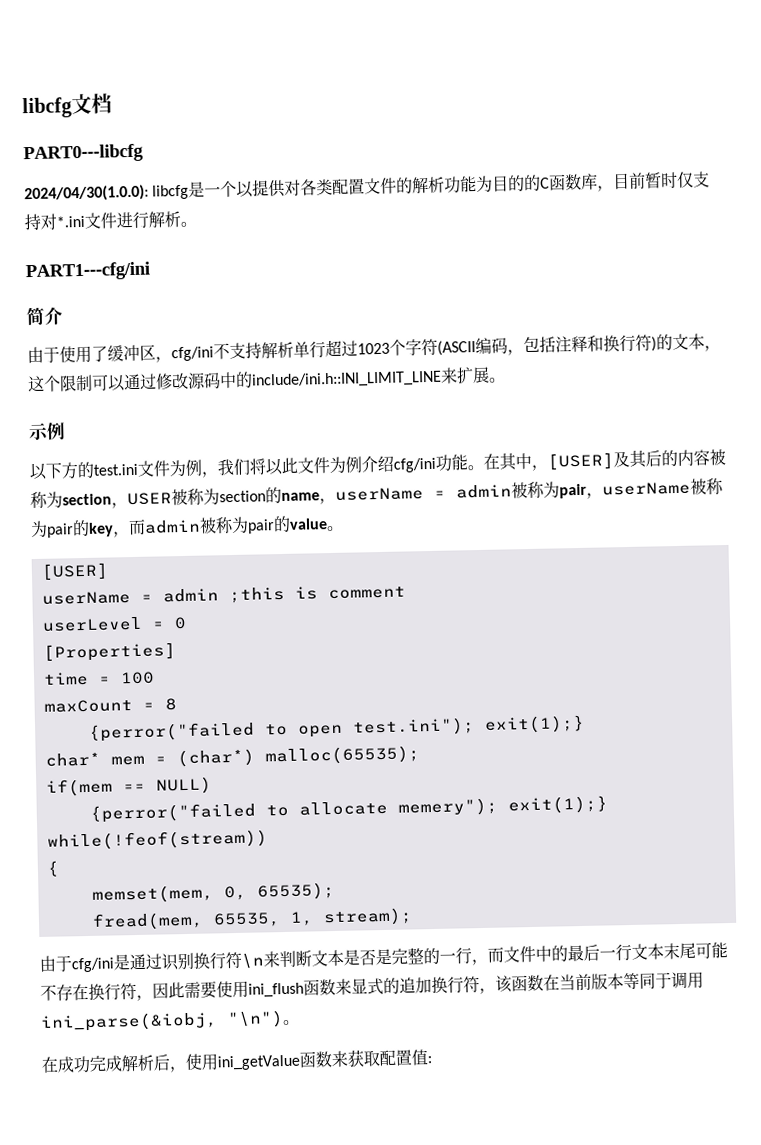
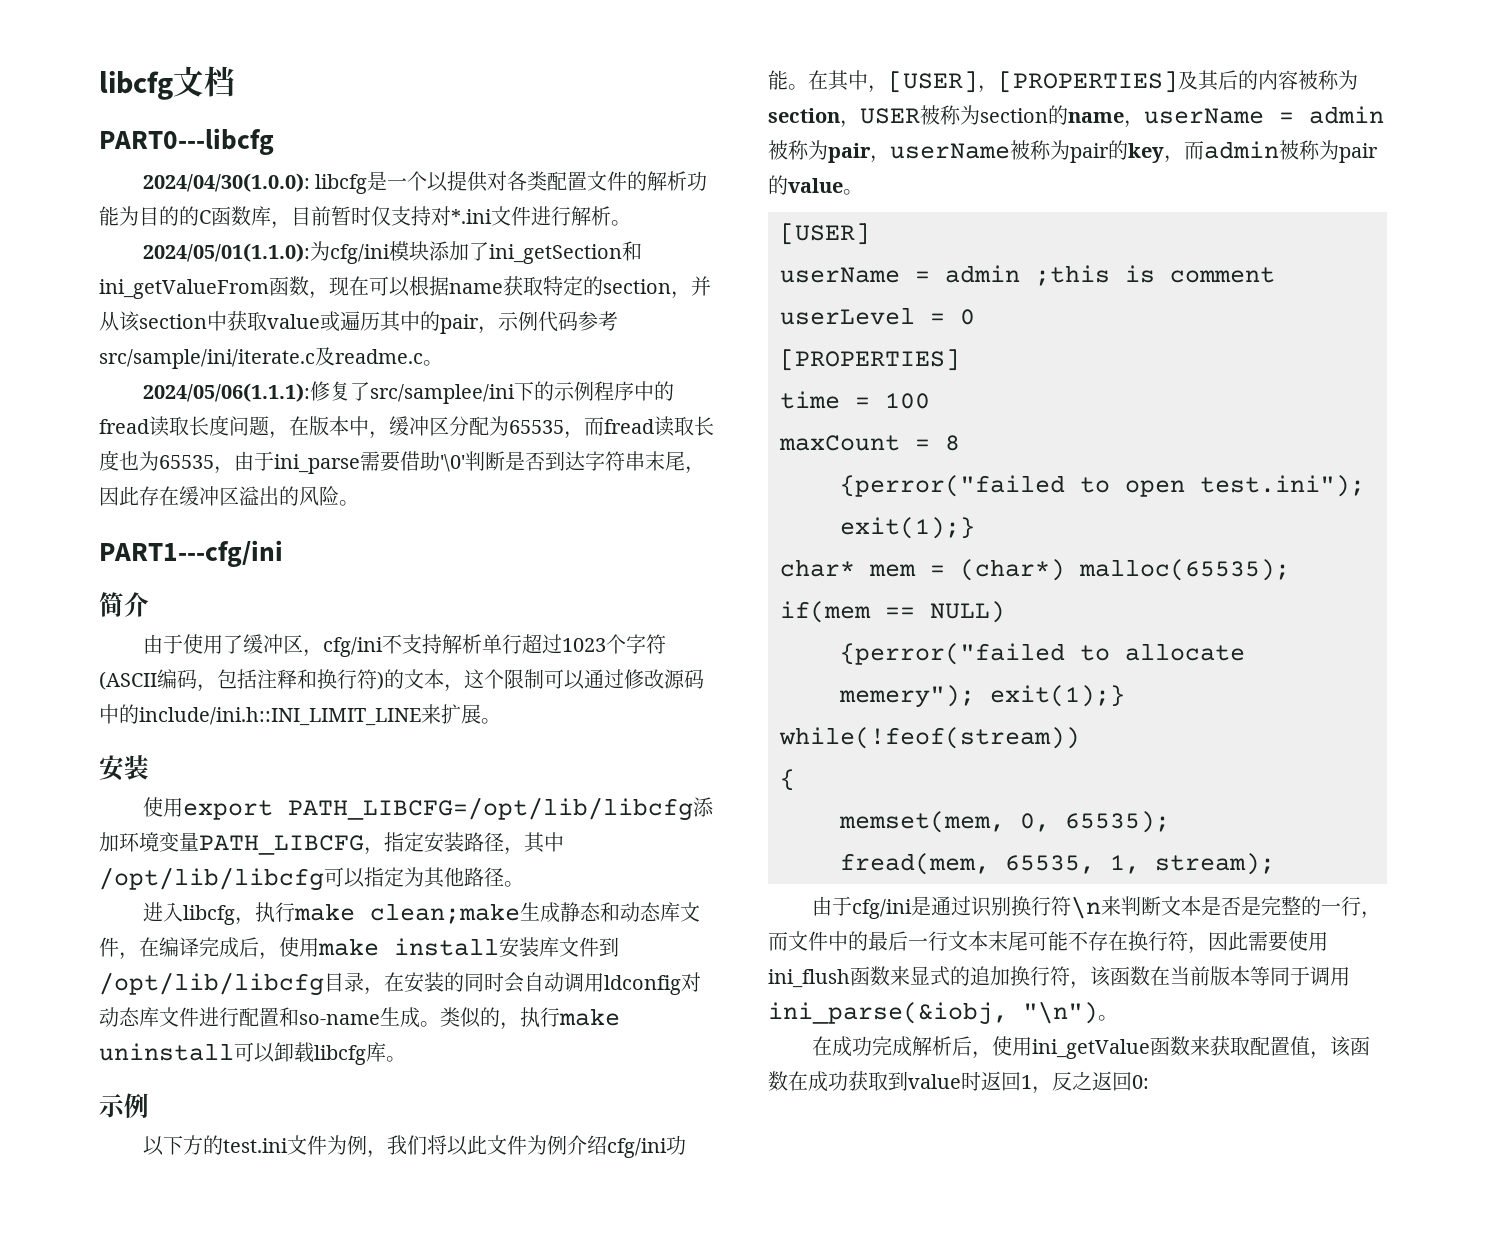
(197, 224) none -> [143,241,643,264] [99,276,711,299] [99,311,618,334] [99,347,443,369] [143,381,675,404] [99,415,714,439] [99,450,705,474] [99,486,359,506] // 2024/05/01(1.1.0):为cfg/ini模块添加了ini_getSection和ini_getValueFrom函数，现在可以根据name获取特定的section，并从该section中获取value或遍历其中的pair，示例代码参考src/sample/ini/iterate.c及readme.c。 // 2024/05/06(1.1.1):修复了src/samplee/ini下的示例程序中的fread读取长度问题，在版本中，缓冲区分配为65535，而fread读取长度也为65535，由于ini_parse需要借助'\0'判断是否到达字符串末尾，因此存在缓冲区溢出的风险。
(506, 380) none -> [99,755,149,781] [143,797,715,821] [99,832,564,855] [99,867,524,891] [143,902,701,925] [99,937,619,960] [99,972,701,996] [99,1007,620,1030] [99,1042,406,1065] // 安装 // 使用export PATH_LIBCFG=/opt/lib/libcfg添加环境变量PATH_LIBCFG，指定安装路径，其中/opt/lib/libcfg可以指定为其他路径。 // 进入libcfg，执行make clean;make生成静态和动态库文件，在编译完成后，使用make install安装库文件到/opt/lib/libcfg目录，在安装的同时会自动调用ldconfig对动态库文件进行配置和so-name生成。类似的，执行make uninstall可以卸载libcfg库。
(614, 461) none -> [978,71,1178,93] ，[PROPERTIES]
[42,642,176,662] [Properties] -> [780,349,960,371] [PROPERTIES]
[427,1056,432,1064] : -> [1310,1036,1371,1059] [768,1071,1149,1094] ，该函数在成功获取到value时返回1，反之返回0:

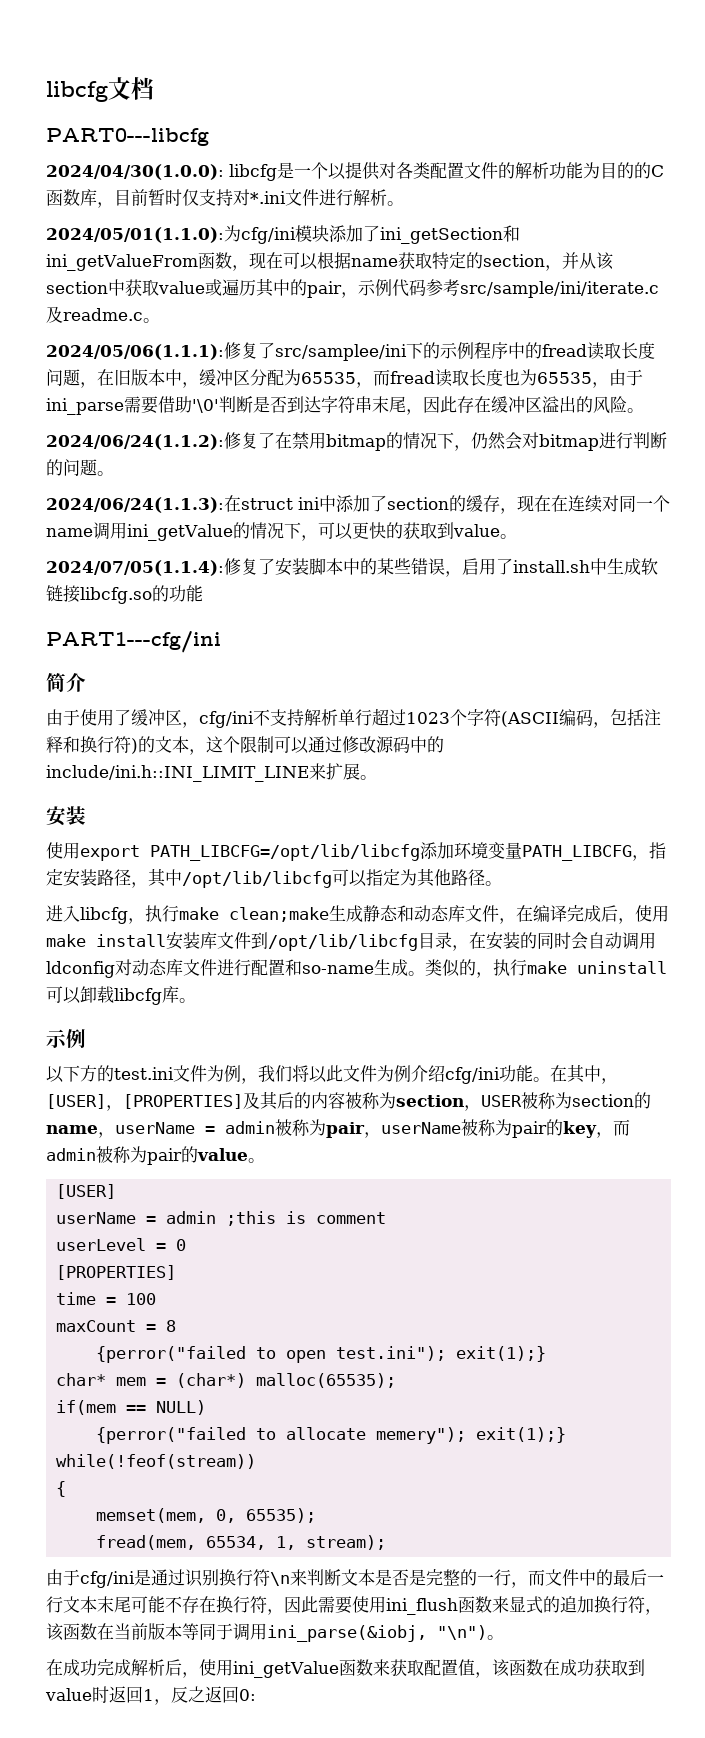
(309, 426) none -> [114,369,131,386] 旧
(359, 503) none -> [46,432,667,451] [46,459,114,476] [46,495,670,514] [46,522,517,541] [46,558,658,577] [46,585,203,604] // 2024/06/24(1.1.2):修复了在禁用bitmap的情况下，仍然会对bitmap进行判断的问题。 // 2024/06/24(1.1.3):在struct ini中添加了section的缓存，现在在连续对同一个name调用ini_getValue的情况下，可以更快的获取到value。 // 2024/07/05(1.1.4):修复了安装脚本中的某些错误，启用了install.sh中生成软链接libcfg.so的功能
[1005,855,1095,874] 65535, -> [206,1536,267,1550] 65534,

